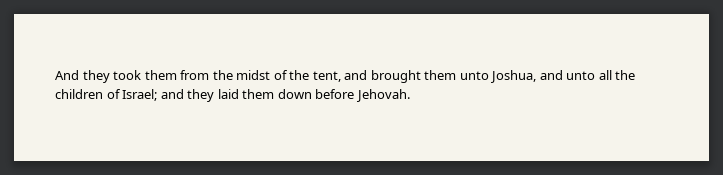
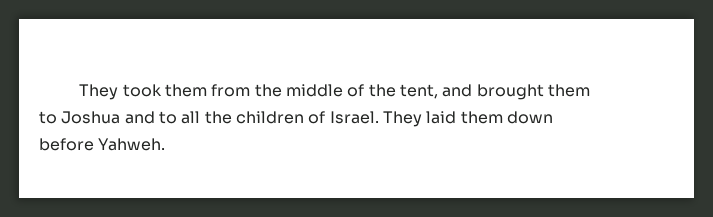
[55,70,110,83] And they -> [79,84,119,100] They
[236,70,271,80] midst -> [285,84,343,97] middle
[459,70,596,83] unto Joshua, and unto -> [39,111,177,124] to Joshua and to
[122,89,215,102] Israel; and they -> [329,111,422,127] Israel. They
[355,89,410,102] Jehovah. -> [98,138,166,151] Yahweh.

